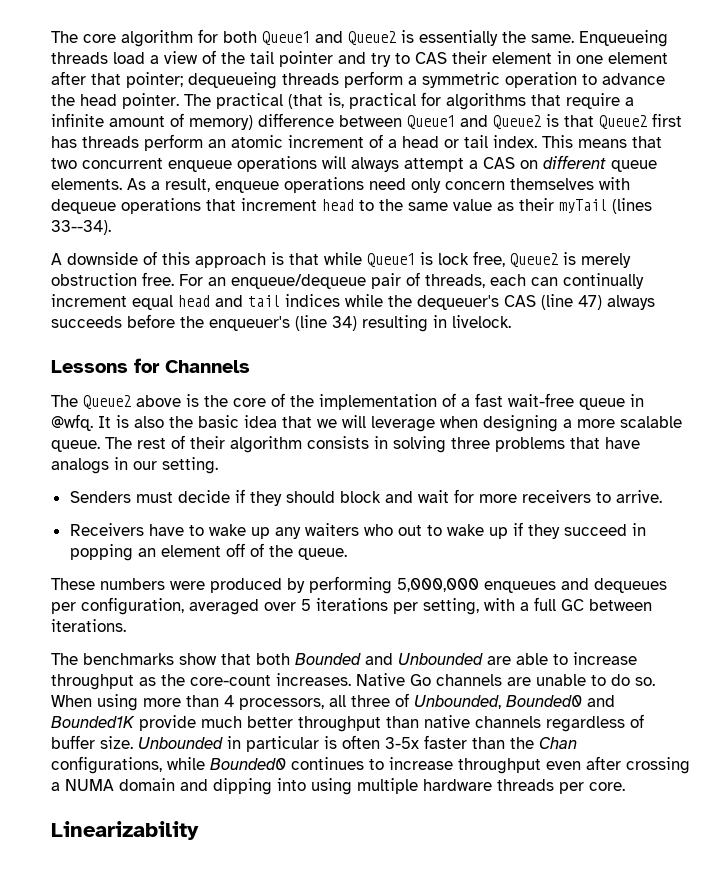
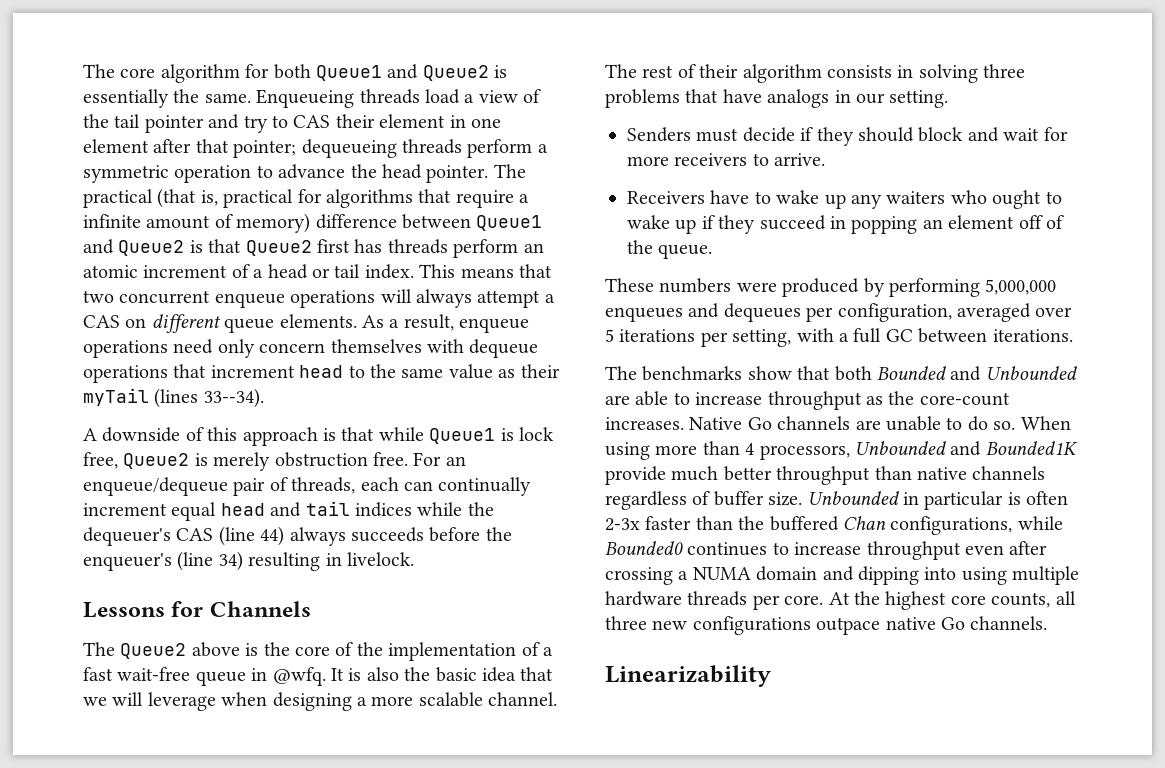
[578,295,602,310] 47) -> [260,526,285,546] 44)
[51,440,100,452] queue. -> [488,692,558,706] channel.
[397,525,422,536] out -> [992,190,1042,209] ought
[329,693,582,709] all three of Unbounded, Bounded0 -> [855,441,946,455] Unbounded
[385,737,419,749] 3-5x -> [605,518,640,531] 2-3x
(534, 743) none -> [769,516,839,531] buffered
(625, 786) none -> [828,591,1076,610] [605,616,1048,635] At the highest core counts, all three new configurations outpace native Go channels.

